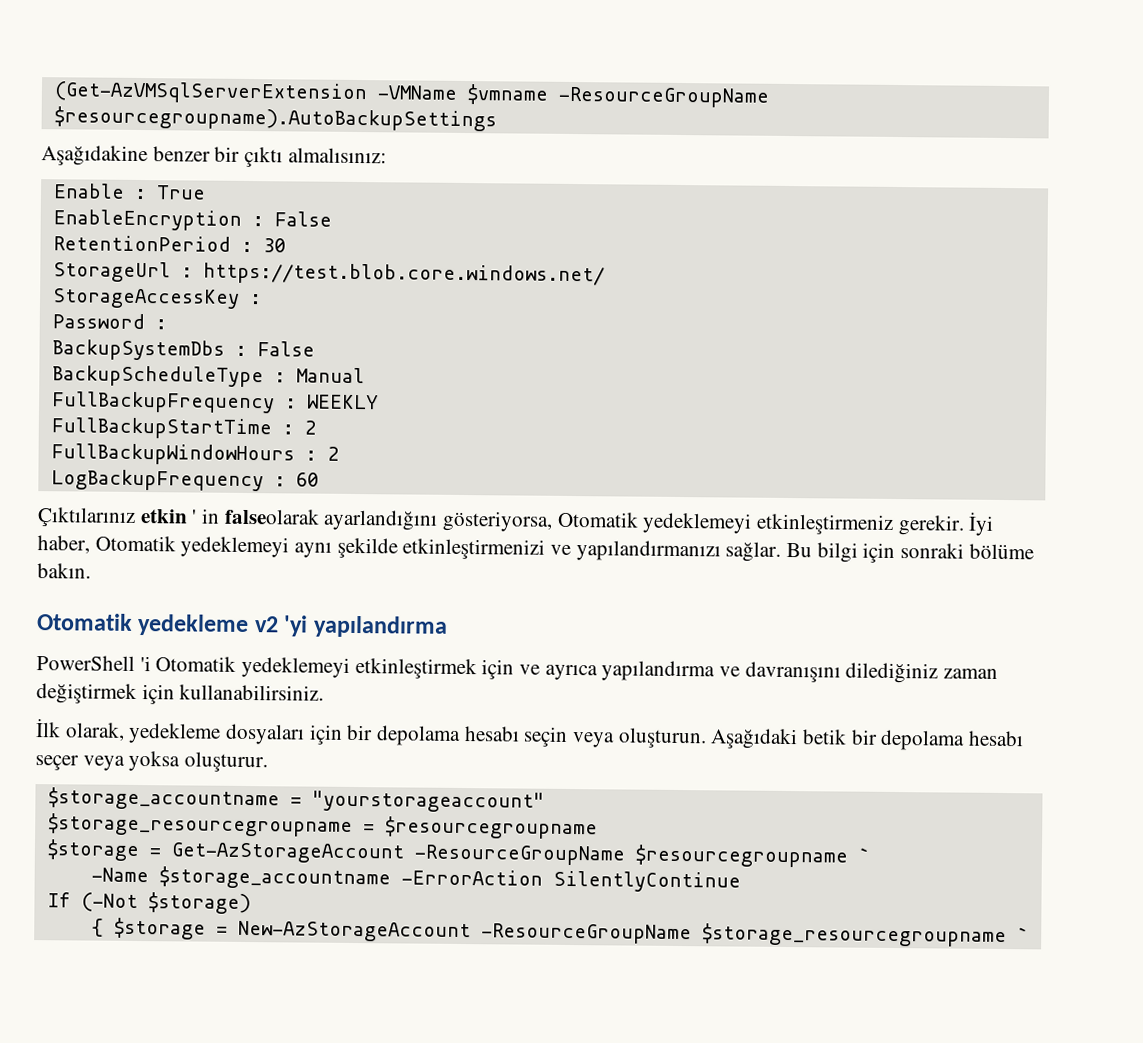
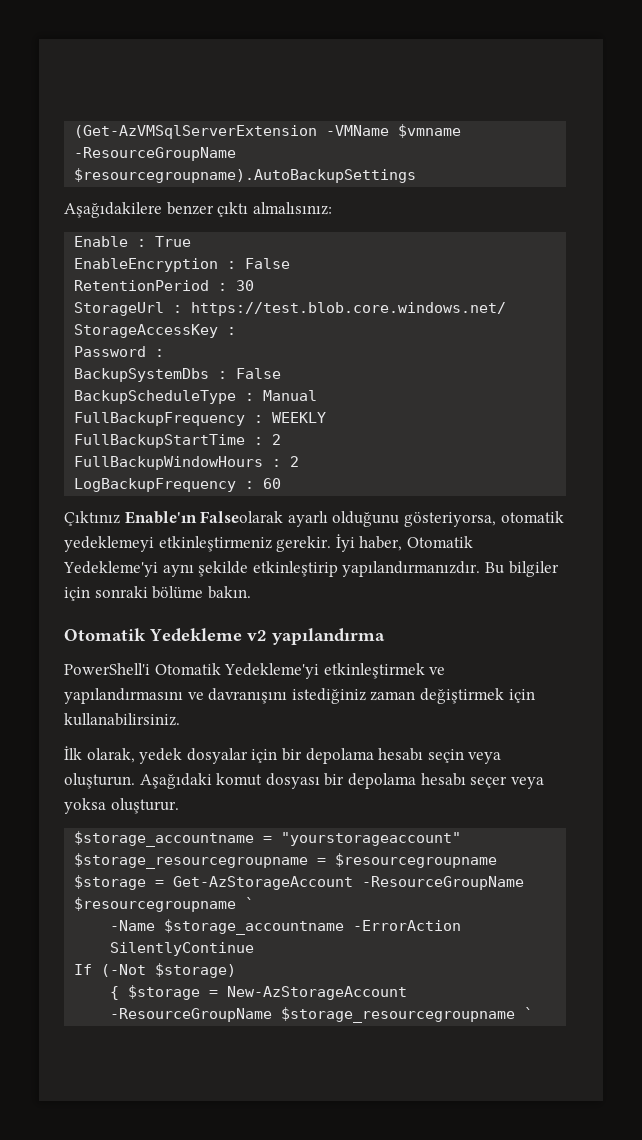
[41,145,241,167] Aşağıdakine benzer bir -> [64,202,214,218] Aşağıdakilere benzer
[37,507,639,532] Çıktılarınız etkin ' in falseolarak ayarlandığını gösteriyorsa, Otomatik -> [64,511,564,527] Çıktınız Enable'ın Falseolarak ayarlı olduğunu gösteriyorsa, otomatik
[180,536,290,558] yedeklemeyi -> [63,561,158,577] Yedekleme'yi
[402,538,858,563] etkinleştirmenizi ve yapılandırmanızı sağlar. Bu bilgi -> [252,561,559,577] etkinleştirip yapılandırmanızdır. Bu bilgiler
[137,613,448,638] [36,655,716,682] yedekleme v2 'yi yapılandırma // PowerShell 'i Otomatik yedeklemeyi etkinleştirmek için ve ayrıca yapılandırma -> [149,628,385,645] [64,663,446,679] [64,688,183,704] Yedekleme v2 yapılandırma // PowerShell'i Otomatik Yedekleme'yi etkinleştirmek ve yapılandırmasını
[845,662,939,684] dilediğiniz -> [291,688,366,704] istediğiniz
[128,722,306,745] yedekleme dosyaları -> [139,748,248,764] yedek dosyalar
[802,729,848,745] betik -> [216,773,320,789] komut dosyası

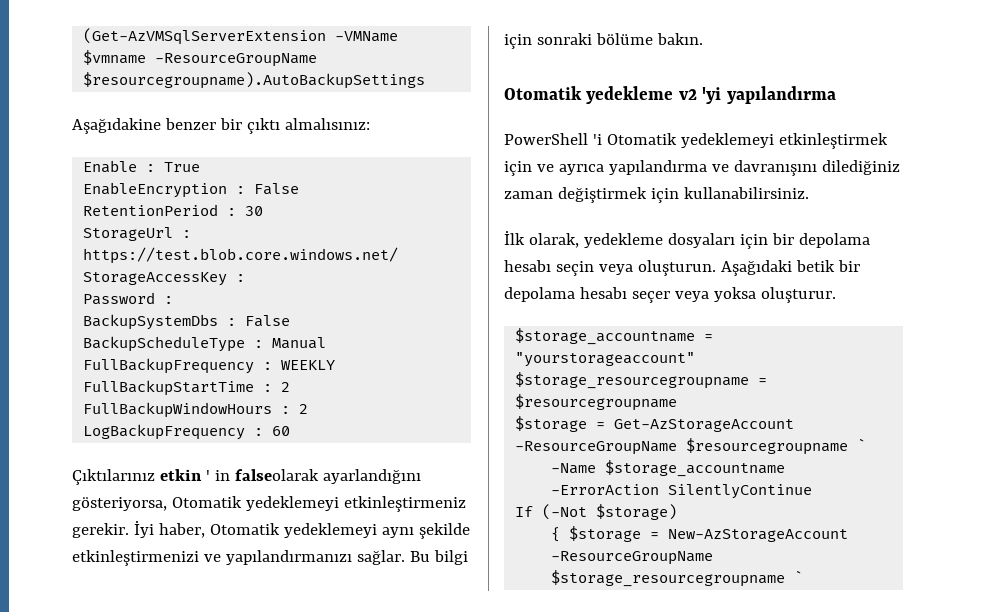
[64,202,214,218] Aşağıdakilere benzer -> [72,118,242,134] Aşağıdakine benzer bir
[64,511,564,527] Çıktınız Enable'ın Falseolarak ayarlı olduğunu gösteriyorsa, otomatik -> [72,469,421,485] [72,496,242,511] Çıktılarınız etkin ' in falseolarak ayarlandığını gösteriyorsa, Otomatik
[63,561,158,577] Yedekleme'yi -> [283,523,377,538] yedeklemeyi
[252,561,559,577] etkinleştirip yapılandırmanızdır. Bu bilgiler -> [72,550,468,566] etkinleştirmenizi ve yapılandırmanızı sağlar. Bu bilgi
[149,628,385,645] [64,663,446,679] [64,688,183,704] Yedekleme v2 yapılandırma // PowerShell'i Otomatik Yedekleme'yi etkinleştirmek ve yapılandırmasını -> [586,86,836,104] [504,133,888,149] [504,160,707,176] yedekleme v2 'yi yapılandırma // PowerShell 'i Otomatik yedeklemeyi etkinleştirmek için ve ayrıca yapılandırma
[291,688,366,704] istediğiniz -> [821,160,900,175] dilediğiniz
[139,748,248,764] yedek dosyalar -> [583,233,735,248] yedekleme dosyaları
[216,773,320,789] komut dosyası -> [795,260,835,272] betik

